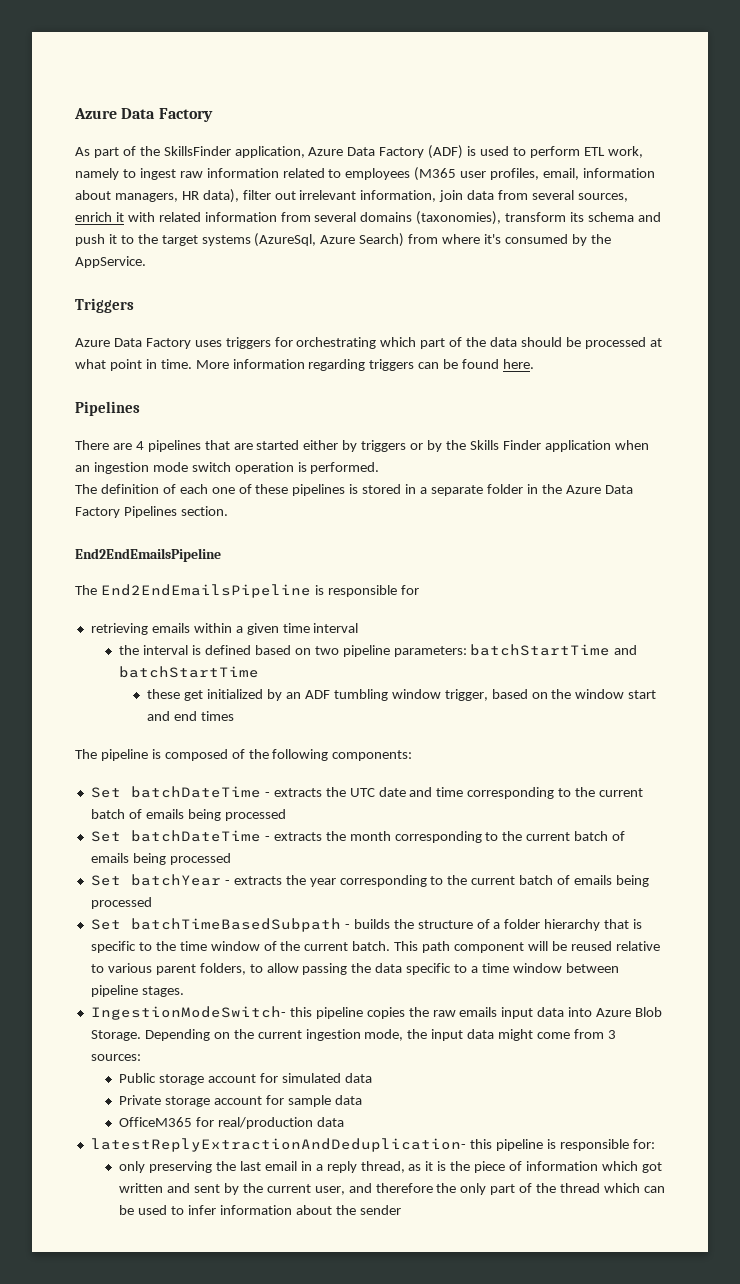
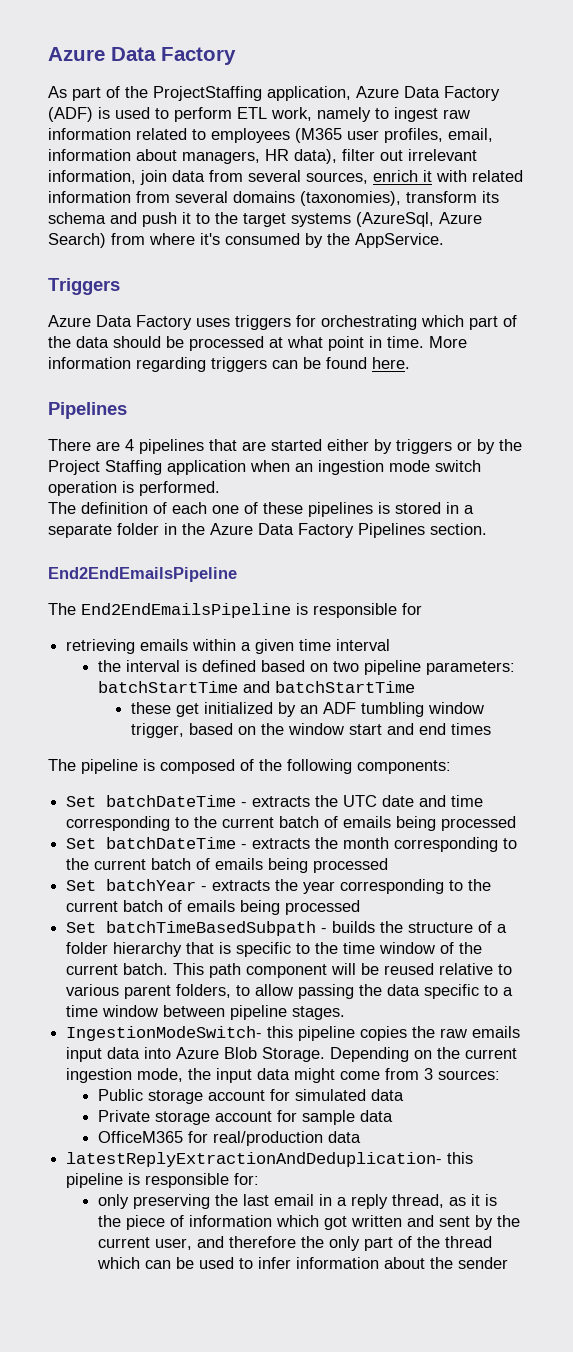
[163,146,231,156] SkillsFinder -> [153,86,262,101] ProjectStaffing
[469,440,541,450] Skills Finder -> [48,460,162,475] Project Staffing

